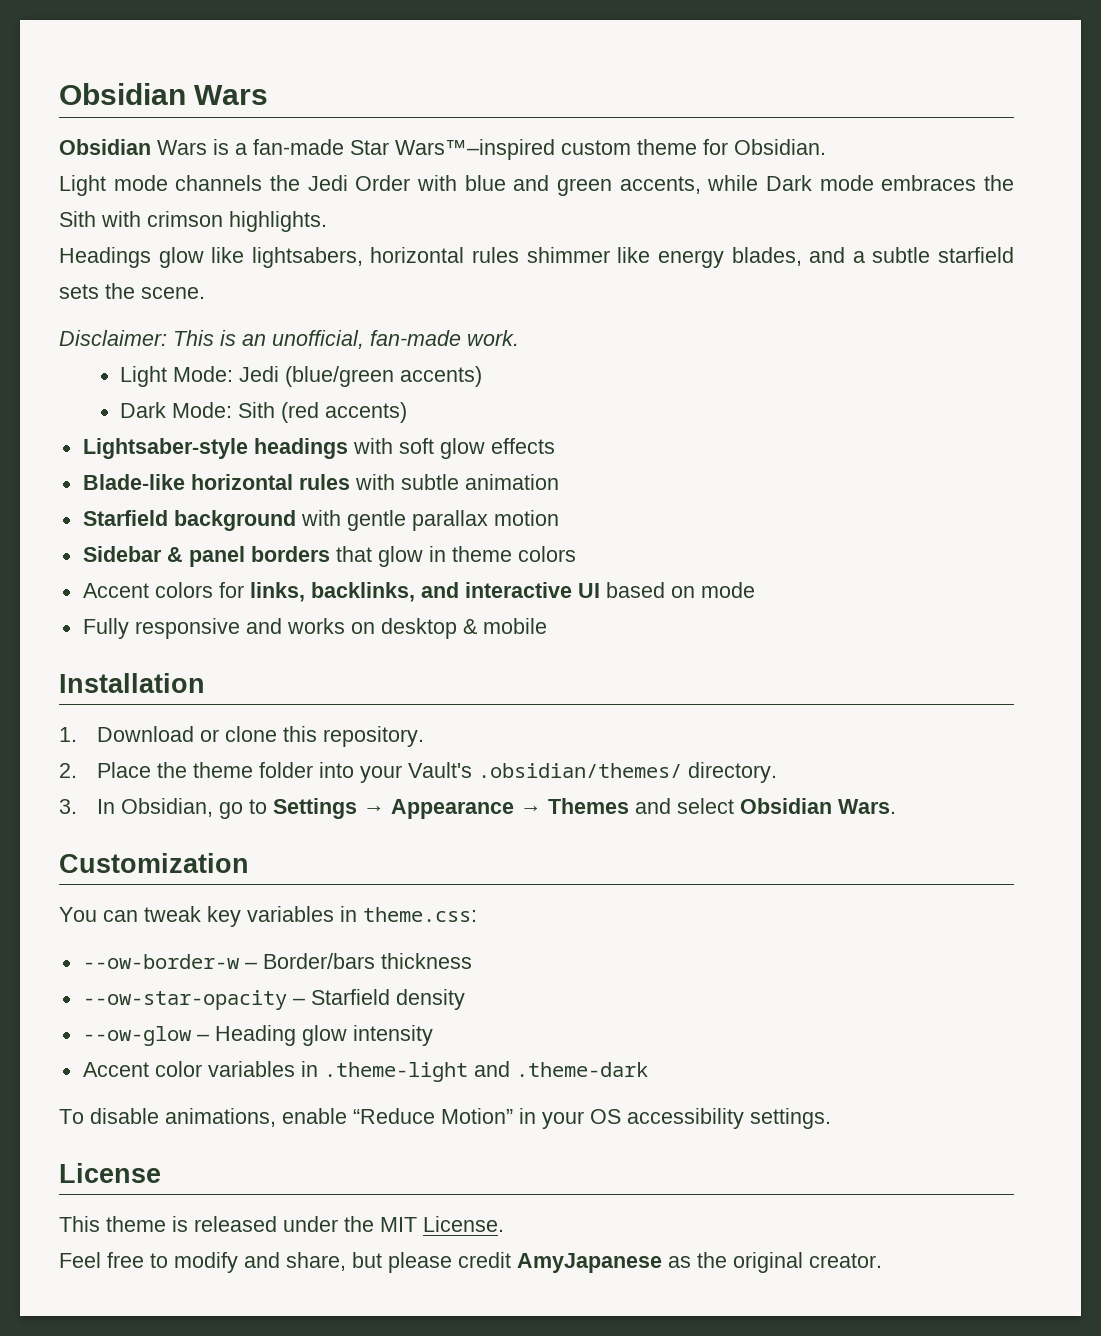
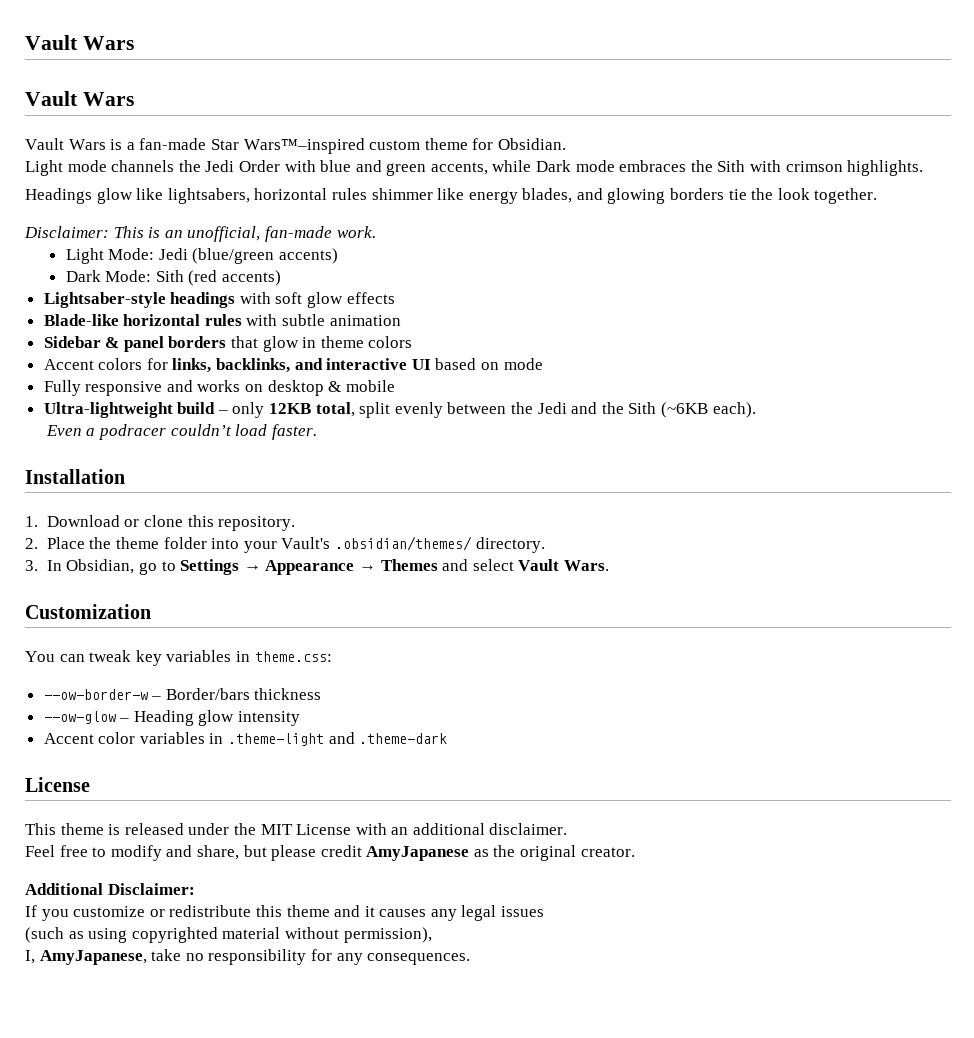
[59,83,269,105] [59,139,151,155] Obsidian Wars // Obsidian -> [25,35,134,50] [25,91,134,106] [25,138,64,150] Vault Wars // Vault Wars // Vault
[852,247,1015,263] [59,283,205,299] a subtle starfield sets the scene. -> [607,188,878,204] glowing borders tie the look together.
[82,510,559,531] // Starfield background with gentle parallax motion -> (401, 320) none
(547, 626) none -> [43,402,756,418] [45,424,317,440] // Ultra-lightweight build – only 12KB total, split evenly between the Jedi and the Sith (~6KB each). // Even a podracer couldn’t load faster.
[739,798,832,814] Obsidian -> [518,559,560,571] Vault
[82,989,465,1010] // --ow-star-opacity – Starfield density -> (322, 694) none
[59,1108,831,1129] // To disable animations, enable “Reduce Motion” in your OS accessibility settings. -> (448, 738) none
[423,1216,504,1232] License. -> [296,823,568,835] License with an additional disclaimer.
(882, 1260) none -> [25,883,195,895] [25,905,545,921] [25,927,432,943] [25,949,471,965] // Additional Disclaimer: // If you customize or redistribute this theme and it causes any legal issues // (such as using copyrighted material without permission), // I, AmyJapanese, take no responsibility for any consequences.

